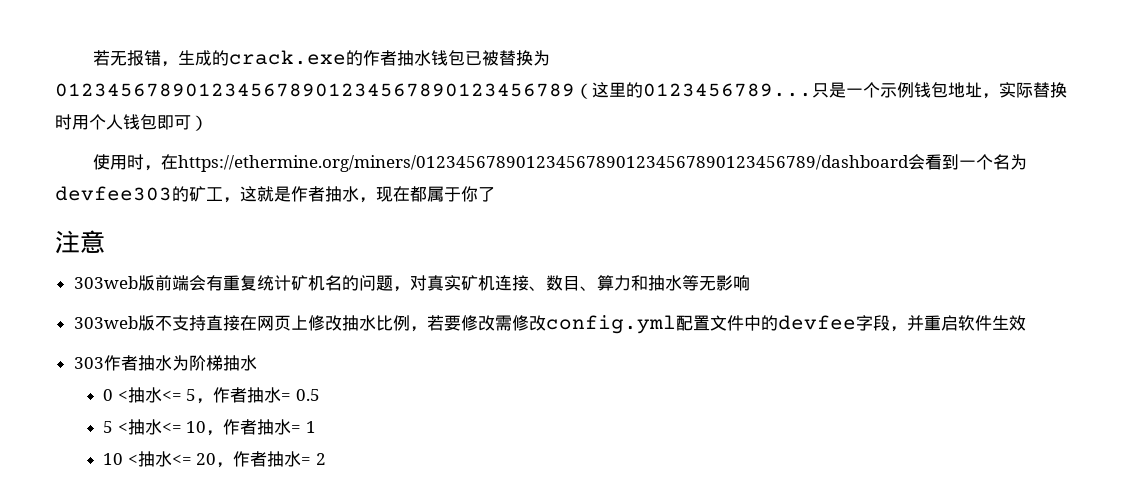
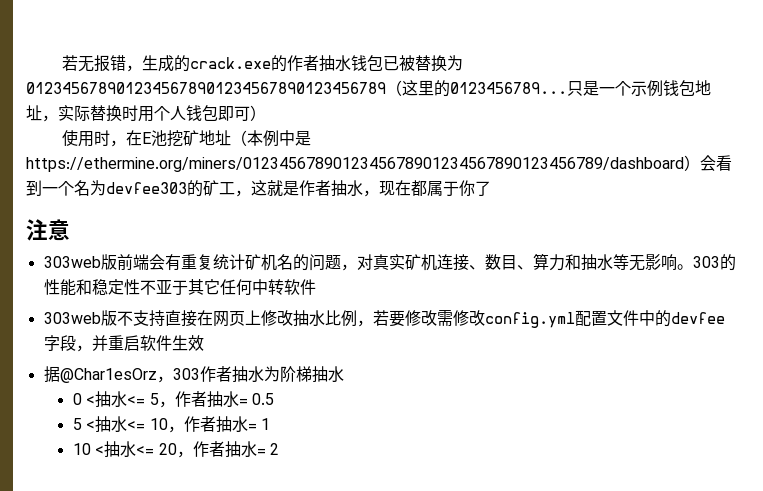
[178,155,910,172] https://ethermine.org/miners/0123456789012345678901234567890123456789/dashboard -> [141,130,311,147] [26,155,700,172] E池挖矿地址（本例中是https://ethermine.org/miners/0123456789012345678901234567890123456789/dashboard）
(750, 283) none -> [676,254,736,271] [43,279,316,296] 。303的性能和稳定性不亚于其它任何中转软件
(1026, 323) none -> [43,366,173,383] 据@Char1esOrz，

